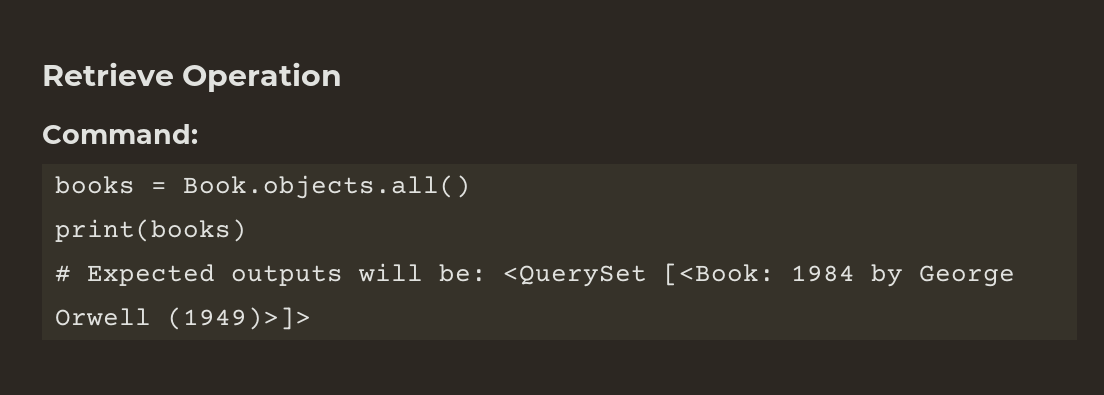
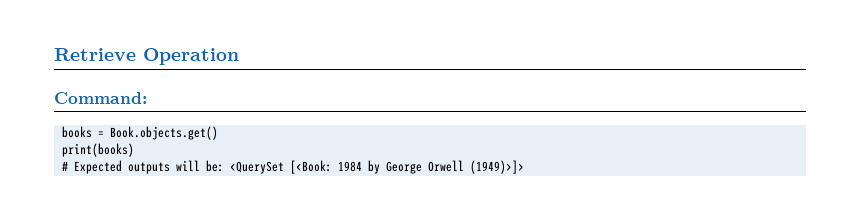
[182,175,471,199] Book.objects.all() -> [109,126,218,140] Book.objects.get()

